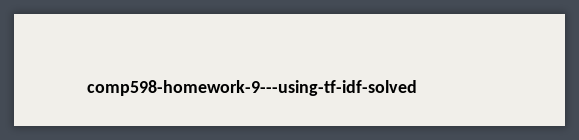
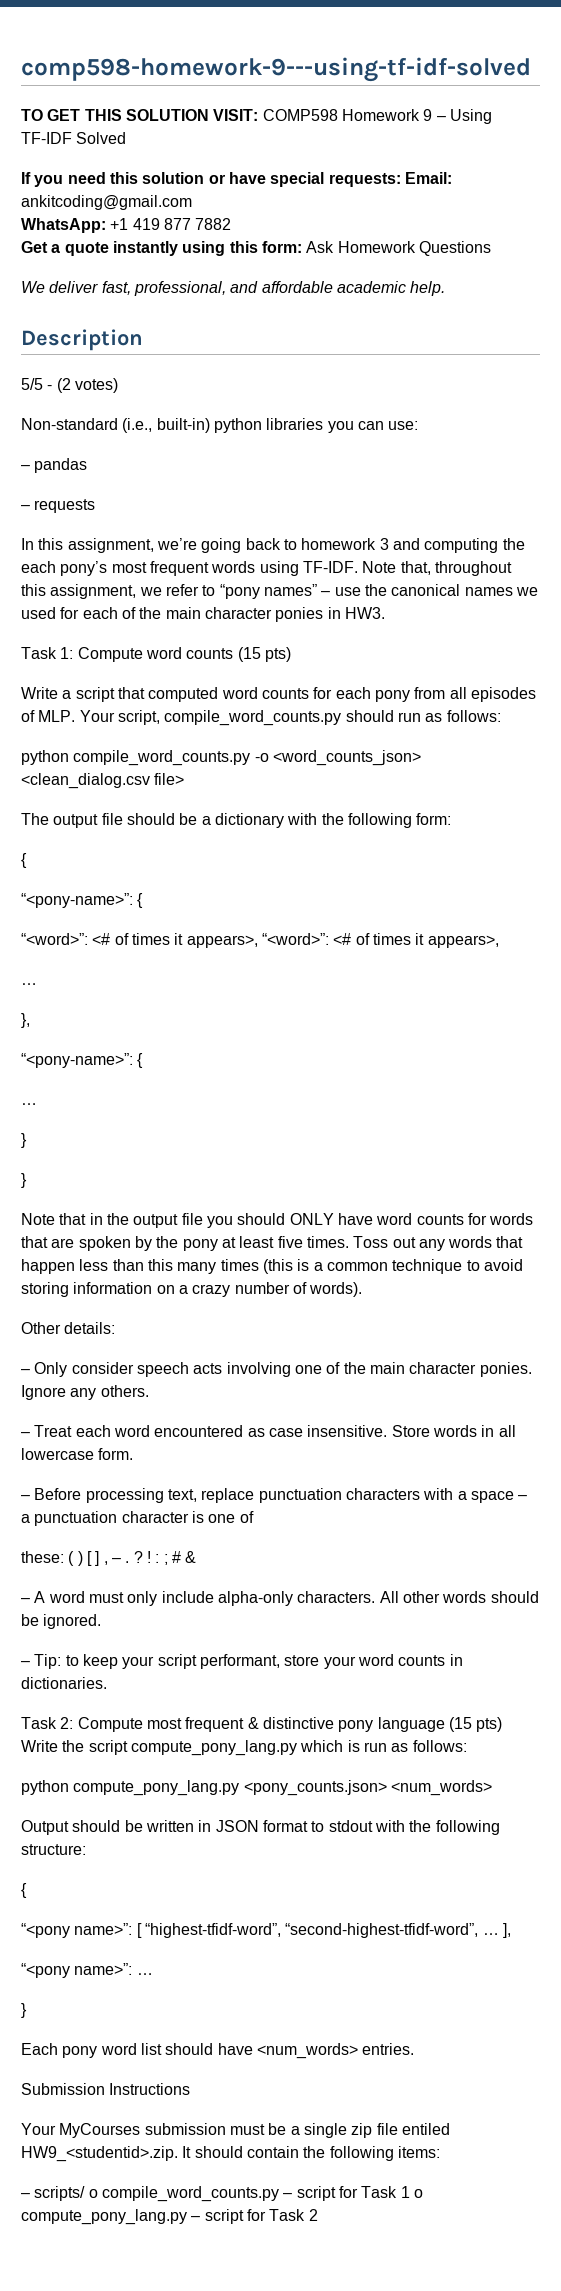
(417, 88) none -> [21,109,492,124] [21,132,127,144] [21,172,452,187] [21,195,192,210] [21,218,232,233] [21,241,491,256] [21,281,446,296] [21,329,143,351] [21,378,118,393] [21,418,419,433] [21,458,88,473] [21,499,96,513] [21,538,525,553] [21,561,512,576] [21,584,538,599] [21,607,385,622] [21,647,291,662] [21,687,536,702] [21,710,501,726] [21,750,421,766] [21,773,185,789] [21,813,452,828] [21,853,27,868] [21,893,144,908] [21,933,499,948] [21,983,37,985] [21,1013,30,1028] [21,1053,144,1068] [21,1103,37,1105] [21,1133,27,1148] [21,1173,27,1188] [21,1213,534,1228] [21,1236,524,1251] [21,1259,523,1274] [21,1282,363,1297] [21,1322,116,1334] [21,1362,532,1377] [21,1385,149,1400] [21,1425,516,1437] [21,1448,134,1460] [21,1488,528,1503] [21,1511,254,1526] [21,1551,197,1566] [21,1591,539,1606] [21,1614,102,1629] [21,1654,463,1669] [21,1677,107,1689] [21,1717,503,1732] [21,1740,467,1756] [21,1780,492,1796] [21,1820,500,1835] [21,1844,86,1855] [21,1883,27,1898] [21,1923,511,1938] [21,1963,153,1978] [21,2003,27,2018] [21,2043,415,2059] [21,2083,191,2095] [21,2123,450,2138] [21,2146,440,2162] [21,2186,423,2202] [21,2209,318,2225] // TO GET THIS SOLUTION VISIT: COMP598 Homework 9 – Using TF-IDF Solved // If you need this solution or have special requests: Email: ankitcoding@gmail.com // WhatsApp: +1 419 877 7882 // Get a quote instantly using this form: Ask Homework Questions // We deliver fast, professional, and affordable academic help. // Description // 5/5 - (2 votes) // Non-standard (i.e., built-in) python libraries you can use: // – pandas // – requests // In this assignment, we’re going back to homework 3 and computing the each pony’s most frequent words using TF-IDF. Note that, throughout this assignment, we refer to “pony names” – use the canonical names we used for each of the main character ponies in HW3. // Task 1: Compute word counts (15 pts) // Write a script that computed word counts for each pony from all episodes of MLP. Your script, compile_word_counts.py should run as follows: // python compile_word_counts.py -o <word_counts_json> <clean_dialog.csv file> // The output file should be a dictionary with the following form: // { // “<pony-name>”: { // “<word>”: <# of times it appears>, “<word>”: <# of times it appears>, // … // }, // “<pony-name>”: { // … // } // } // Note that in the output file you should ONLY have word counts for words that are spoken by the pony at least five times. Toss out any words that happen less than this many times (this is a common technique to avoid storing information on a crazy number of words). // Other details: // – Only consider speech acts involving one of the main character ponies. Ignore any others. // – Treat each word encountered as case insensitive. Store words in all lowercase form. // – Before processing text, replace punctuation characters with a space – a punctuation character is one of // these: ( ) [ ] , – . ? ! : ; # & // – A word must only include alpha-only characters. All other words should be ignored. // – Tip: to keep your script performant, store your word counts in dictionaries. // Task 2: Compute most frequent & distinctive pony language (15 pts) Write the script compute_pony_lang.py which is run as follows: // python compute_pony_lang.py <pony_counts.json> <num_words> // Output should be written in JSON format to stdout with the following structure: // { // “<pony name>”: [ “highest-tfidf-word”, “second-highest-tfidf-word”, … ], // “<pony name>”: … // } // Each pony word list should have <num_words> entries. // Submission Instructions // Your MyCourses submission must be a single zip file entiled HW9_<studentid>.zip. It should contain the following items: // – scripts/ o compile_word_counts.py – script for Task 1 o compute_pony_lang.py – script for Task 2

